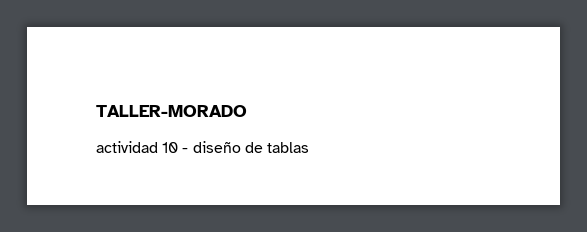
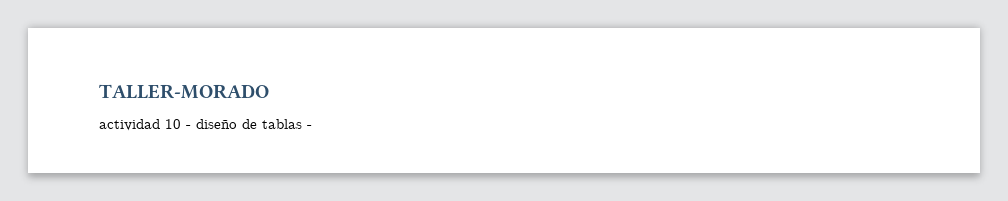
(309, 147) none -> [307,125,312,129] -

